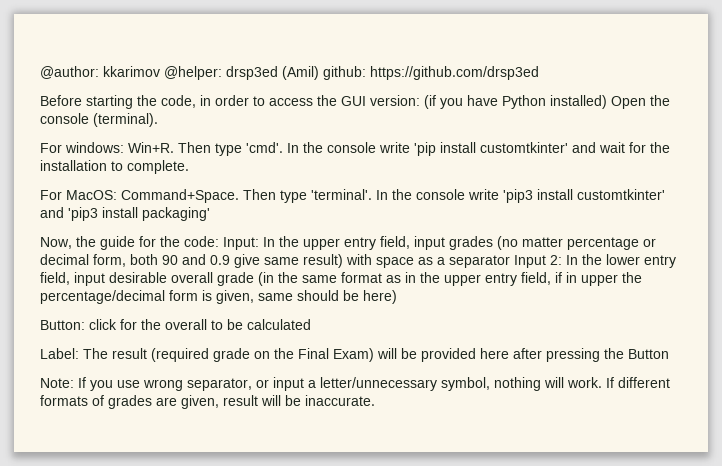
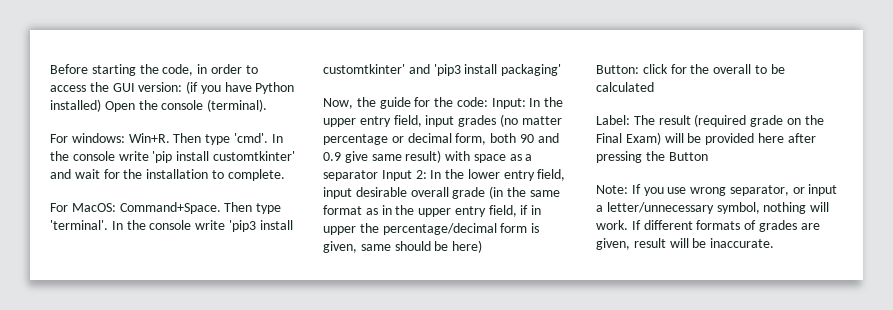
[40,66,539,80] @author: kkarimov @helper: drsp3ed (Amil) github: https://github.com/drsp3ed // -> (50, 69) none

